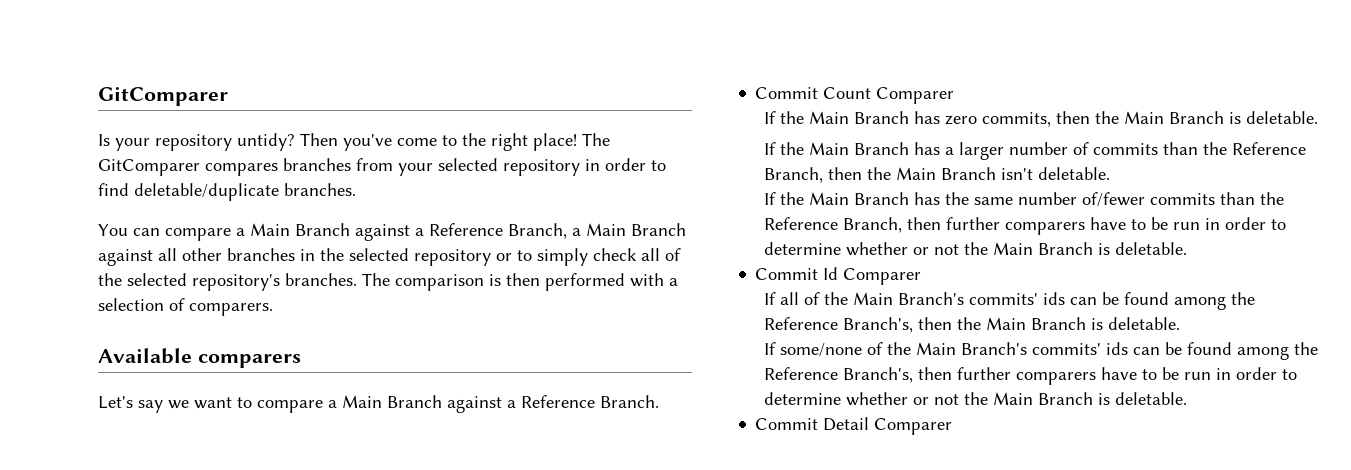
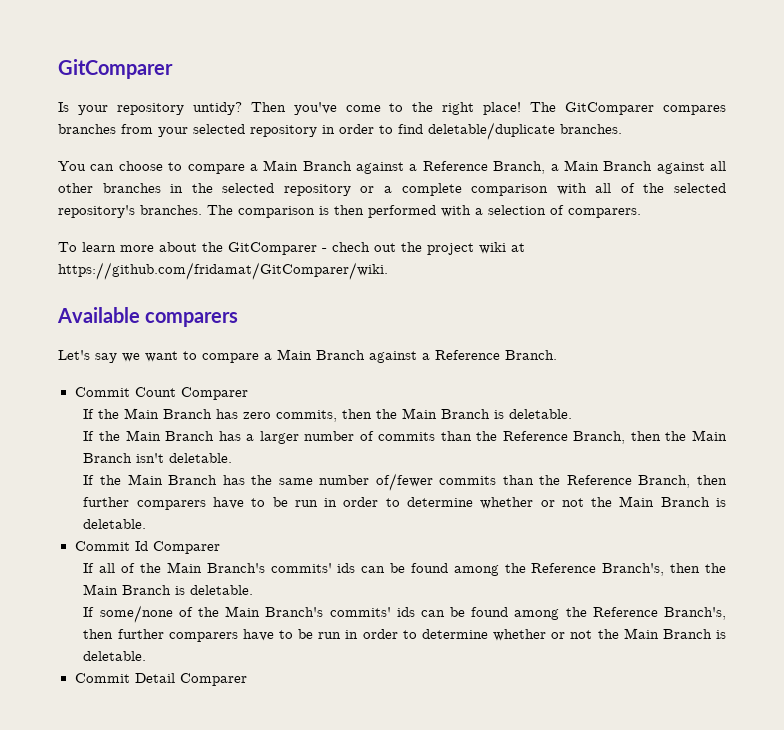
(160, 232) none -> [118,161,183,171] choose to
[517,248,637,266] to simply check -> [384,183,587,196] a complete comparison with
(273, 309) none -> [58,242,525,255] [58,262,388,280] // To learn more about the GitComparer - chech out the project wiki at https://github.com/fridamat/GitComparer/wiki.

